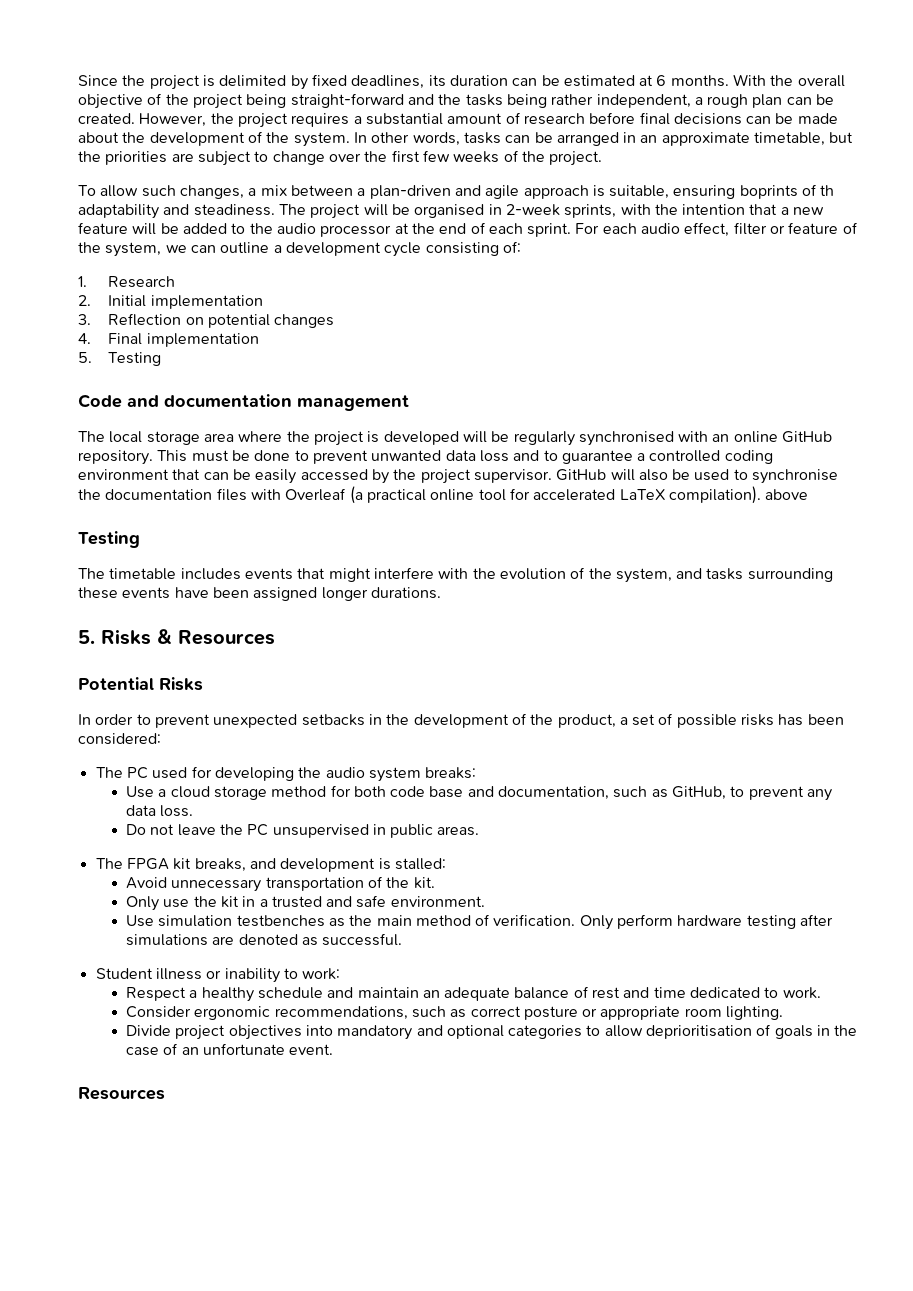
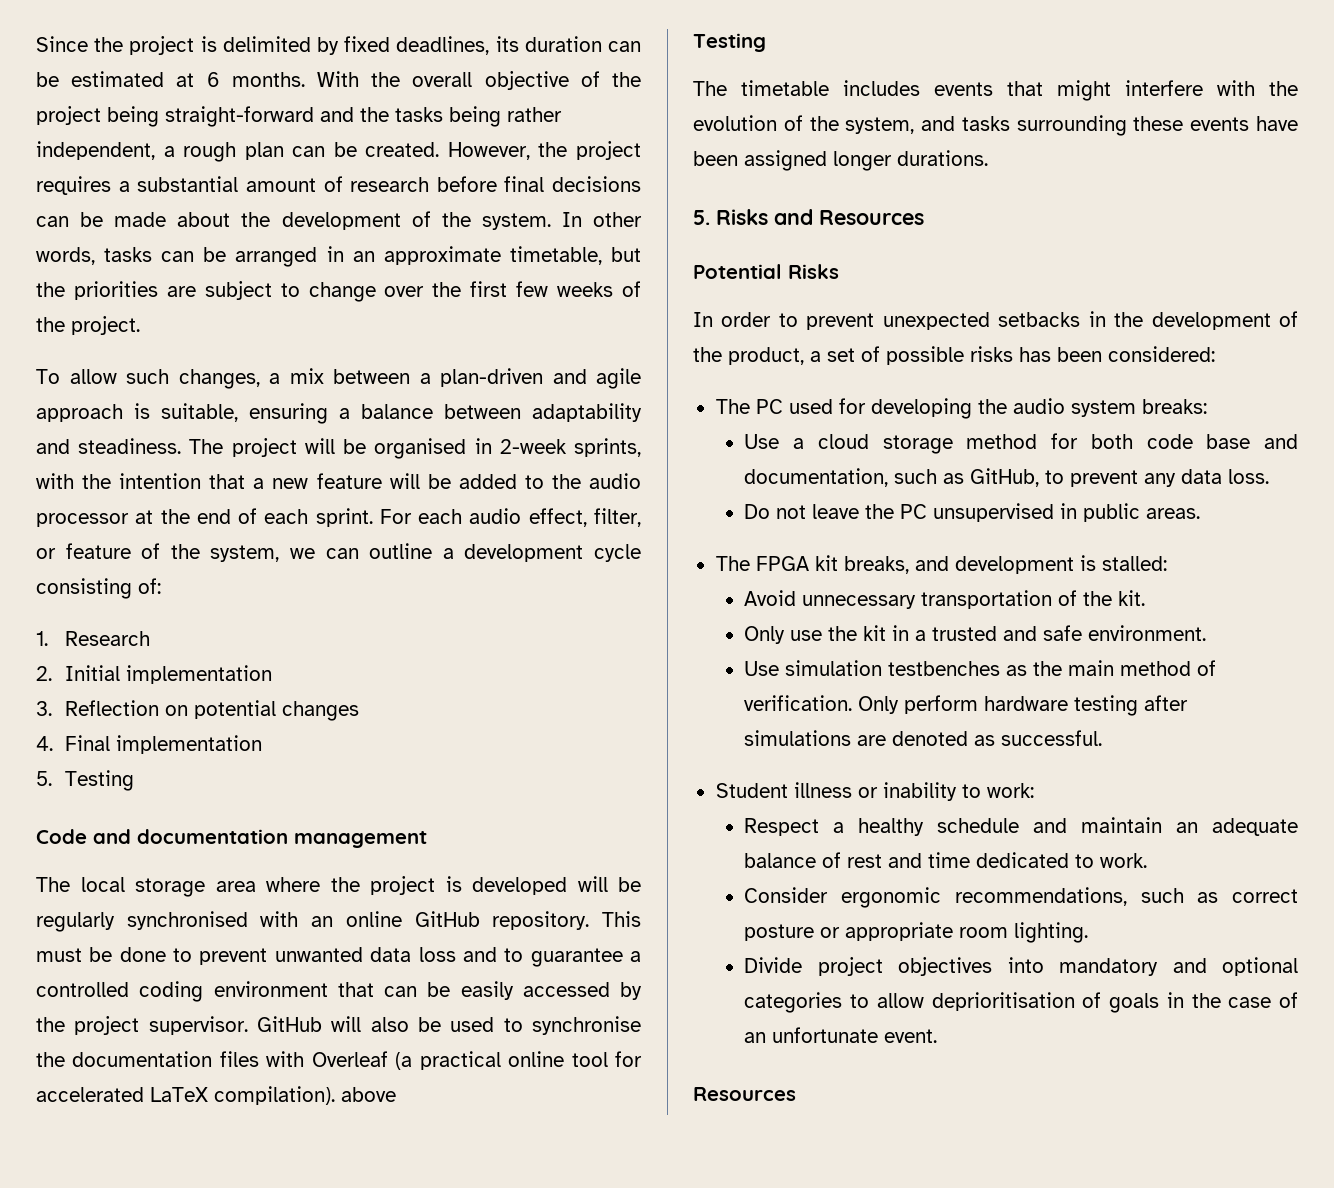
[739,184,835,199] boprints of th -> [339,404,521,419] a balance between
[733,222,767,235] filter -> [593,508,641,527] filter,
[157,629,172,644] & -> [774,209,813,225] and

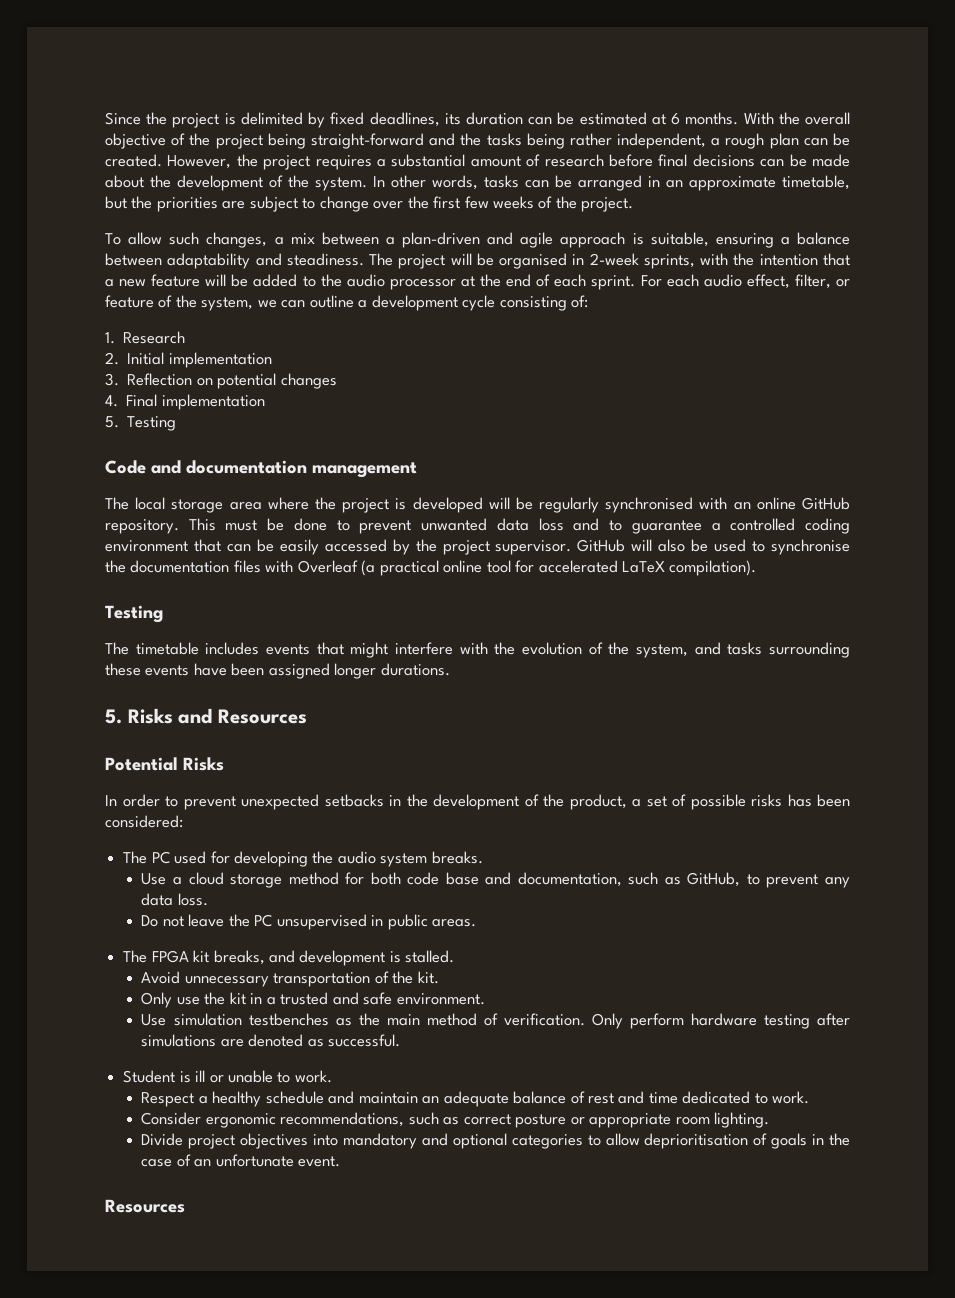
[341,1087,396,1102] above -> (757, 568) none
[1141,399,1207,414] breaks: -> [431,851,483,864] breaks.
[1101,556,1167,571] stalled: -> [405,950,455,963] stalled.
[793,782,1034,801] illness or inability to work: -> [179,1070,332,1083] is ill or unable to work.

